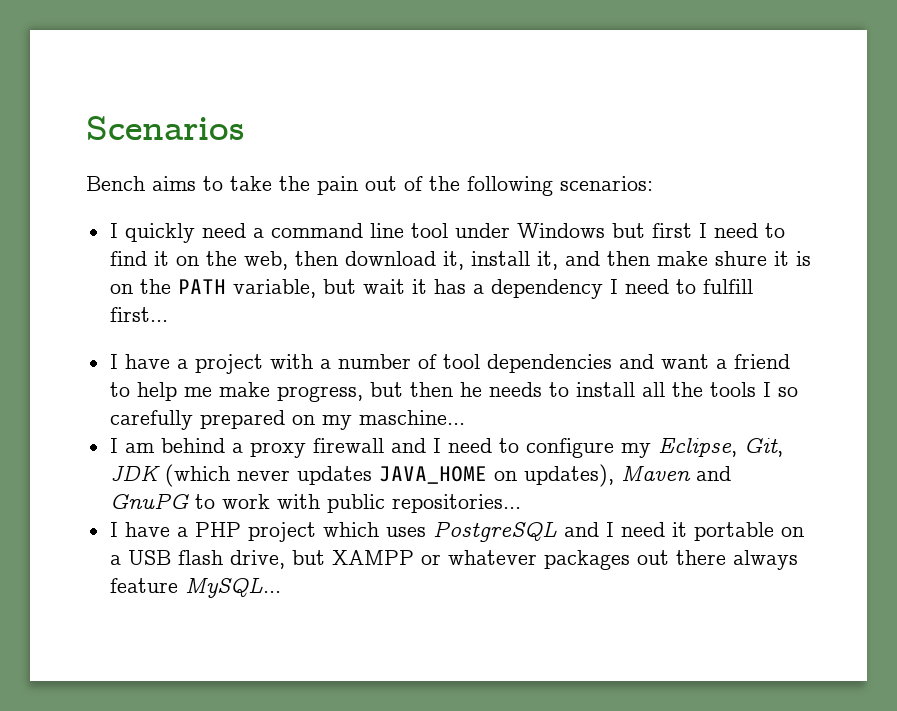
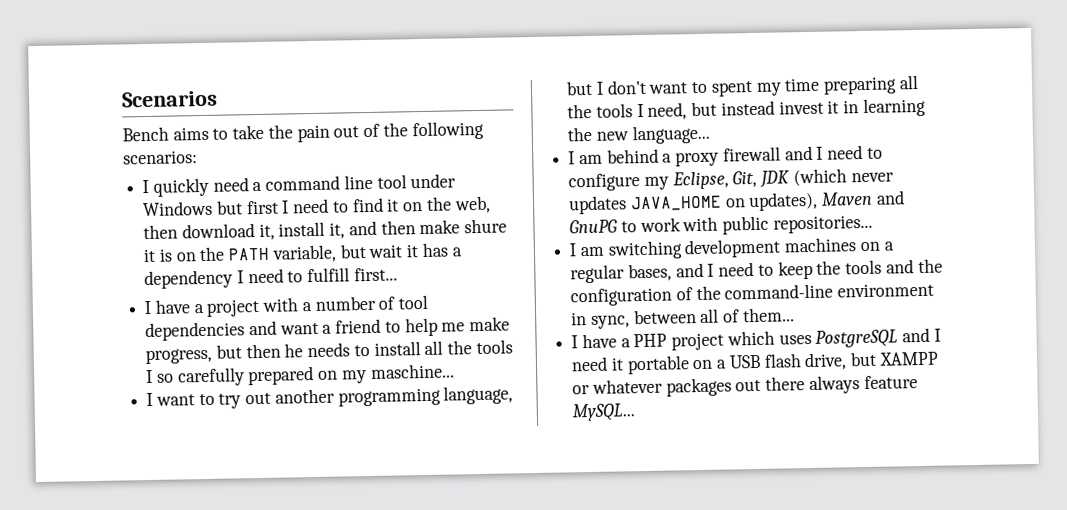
(465, 417) none -> [146,385,514,409] [566,74,919,97] [567,97,926,120] [567,124,710,145] // I want to try out another programming language, but I don't want to spent my time preparing all the tools I need, but instead invest it in learning the new language...
(521, 503) none -> [569,237,894,260] [570,258,943,284] [570,282,935,307] [571,307,795,329] // I am switching development machines on a regular bases, and I need to keep the tools and the configuration of the command-line environment in sync, between all of them...

